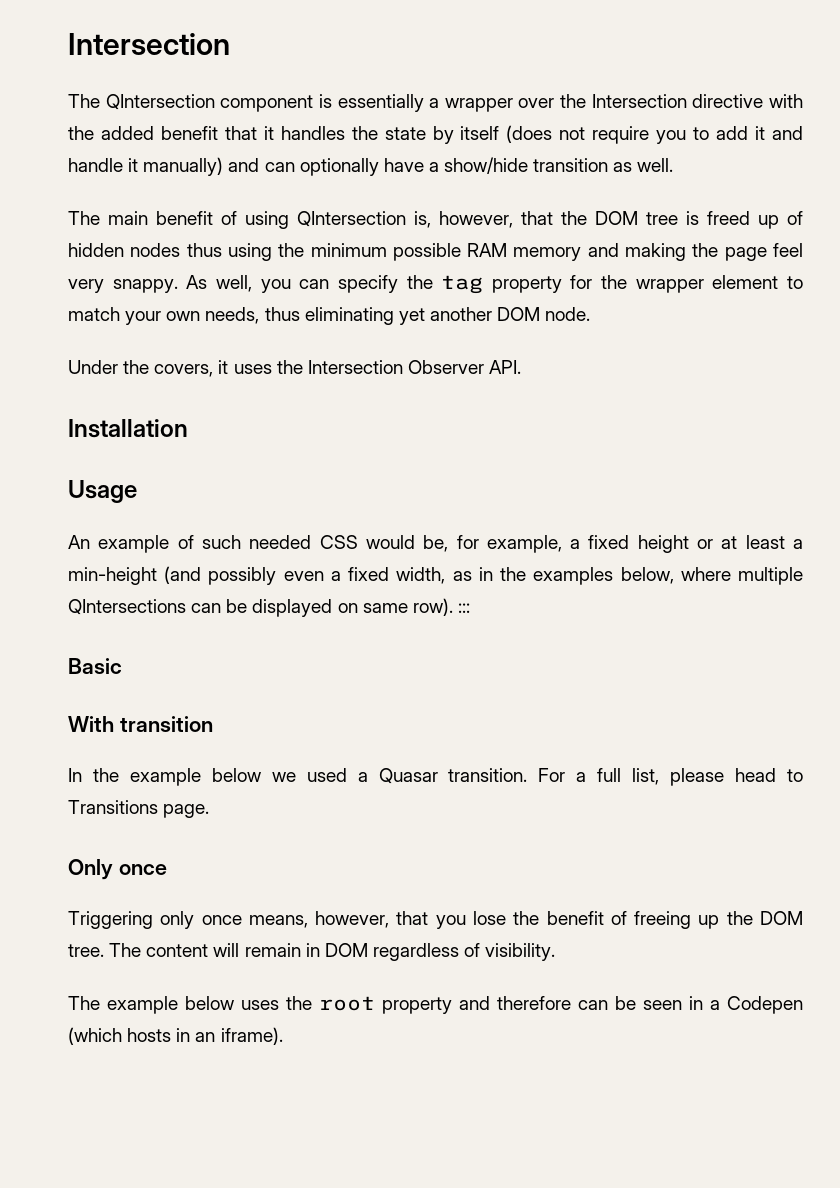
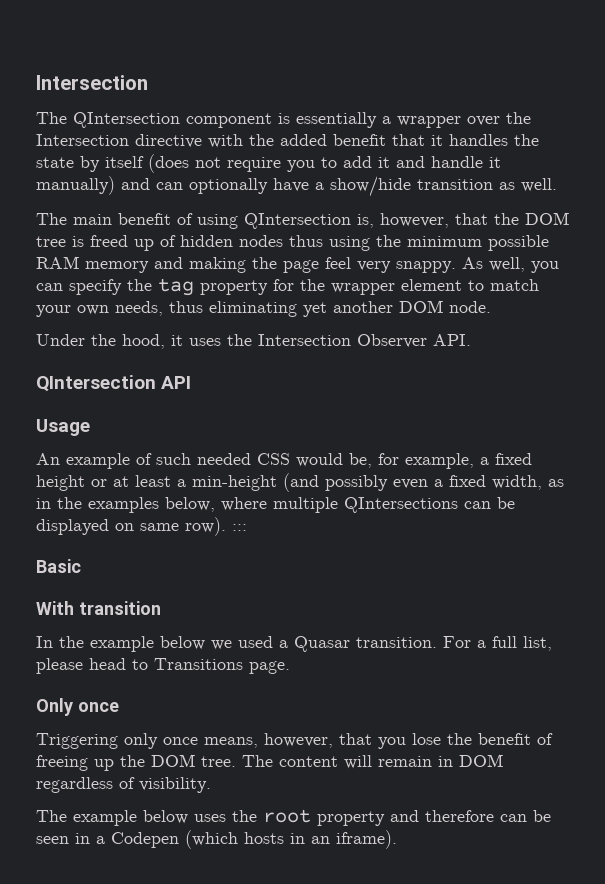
[154,364,214,377] covers, -> [122,334,165,349] hood,
[68,419,188,438] Installation -> [36,375,192,392] QIntersection API

